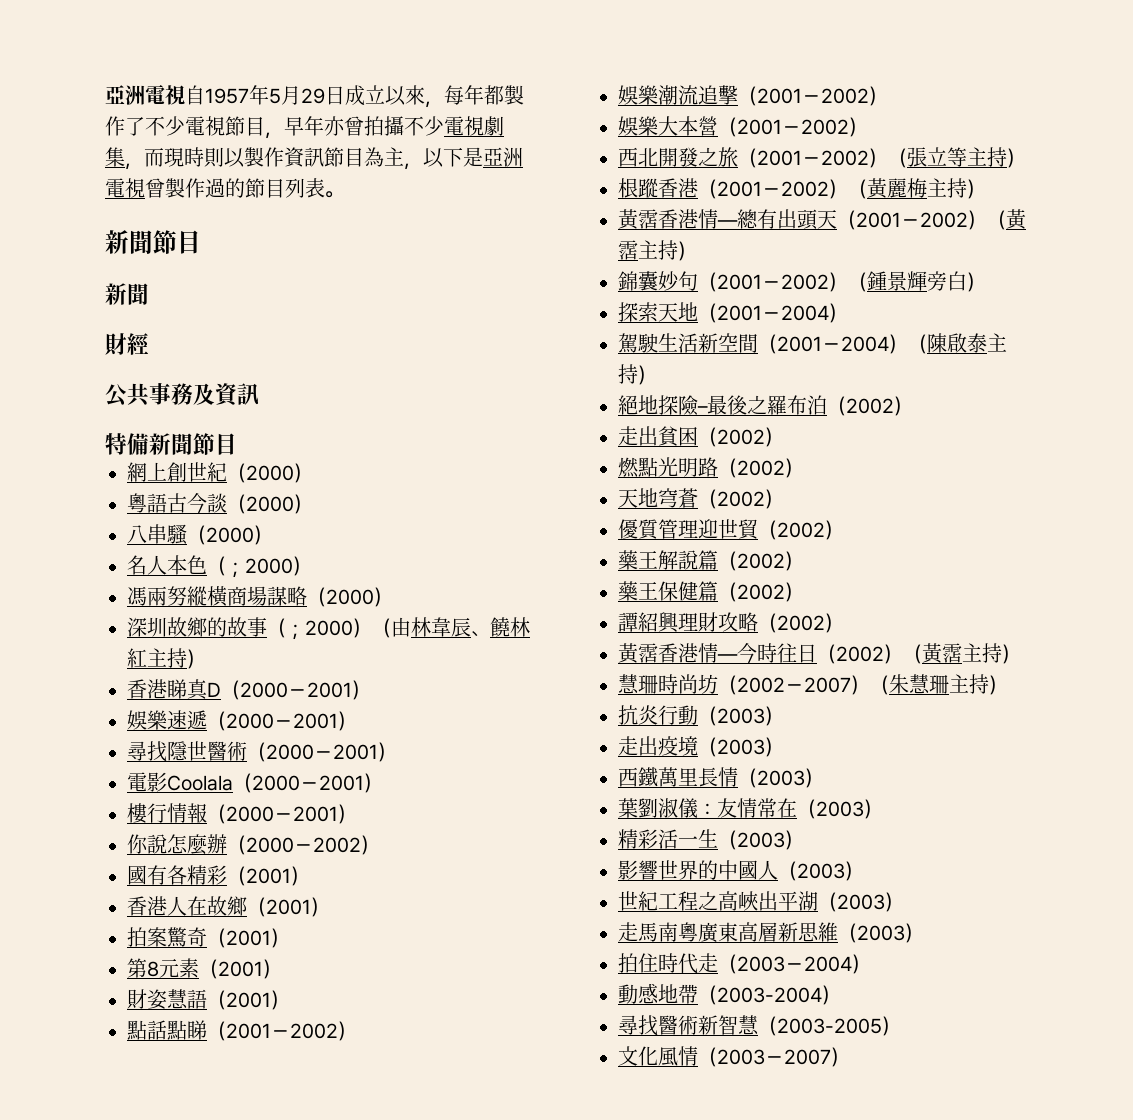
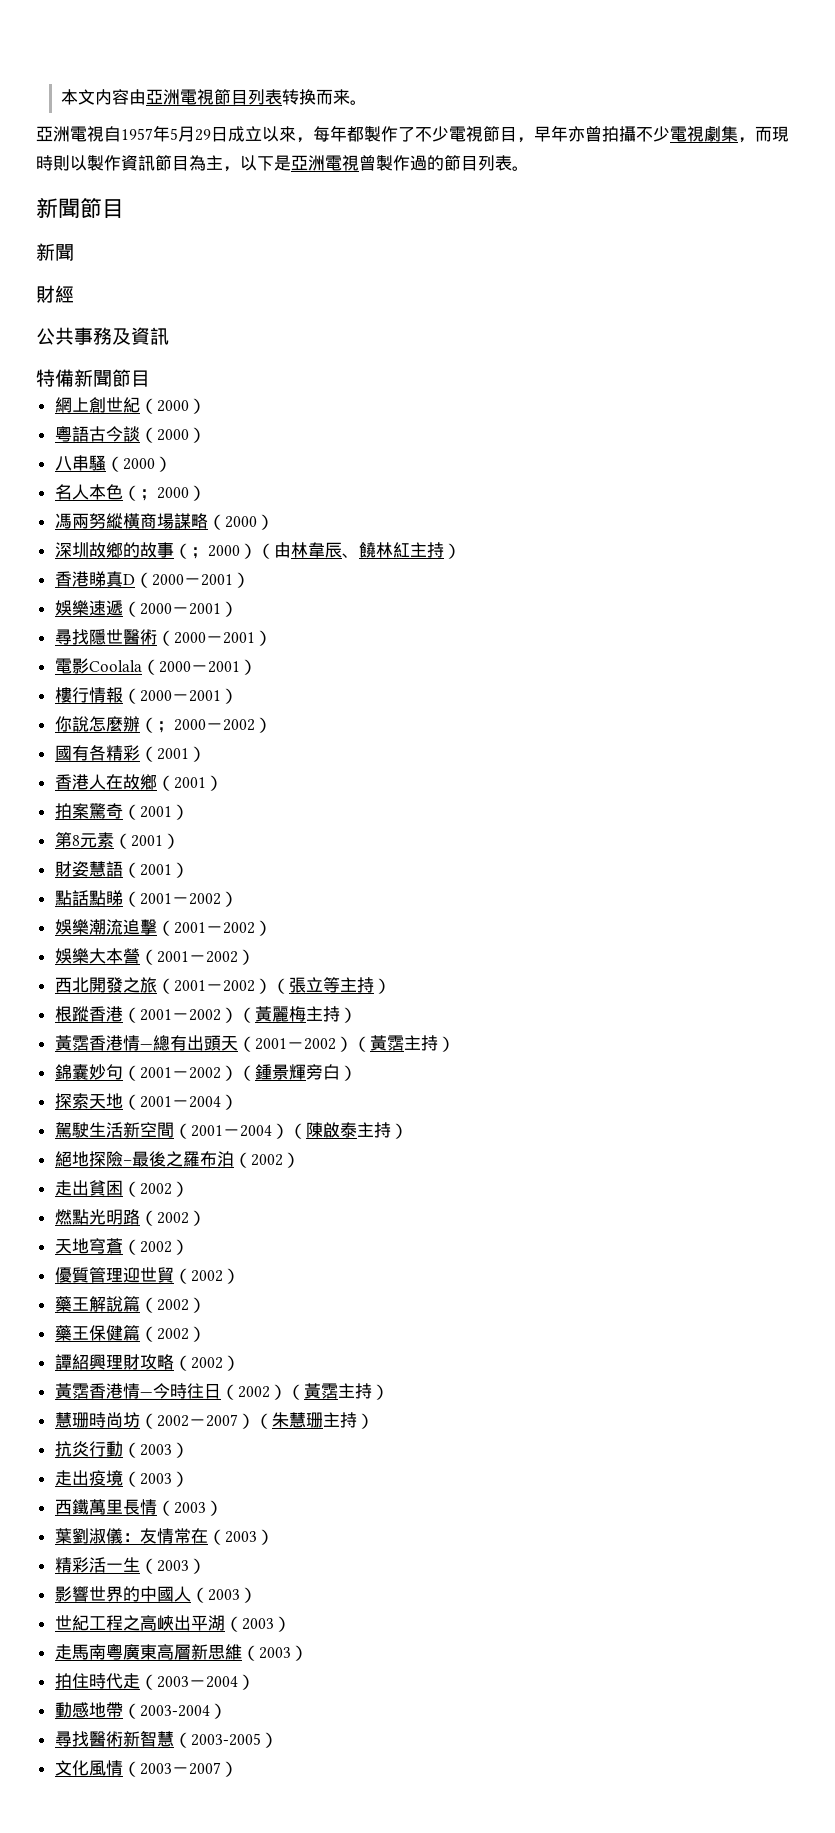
(105, 94) none -> [61,89,368,105] 本文内容由亞洲電視節目列表转换而来。 //
(246, 845) none -> [156,721,174,733] ；

